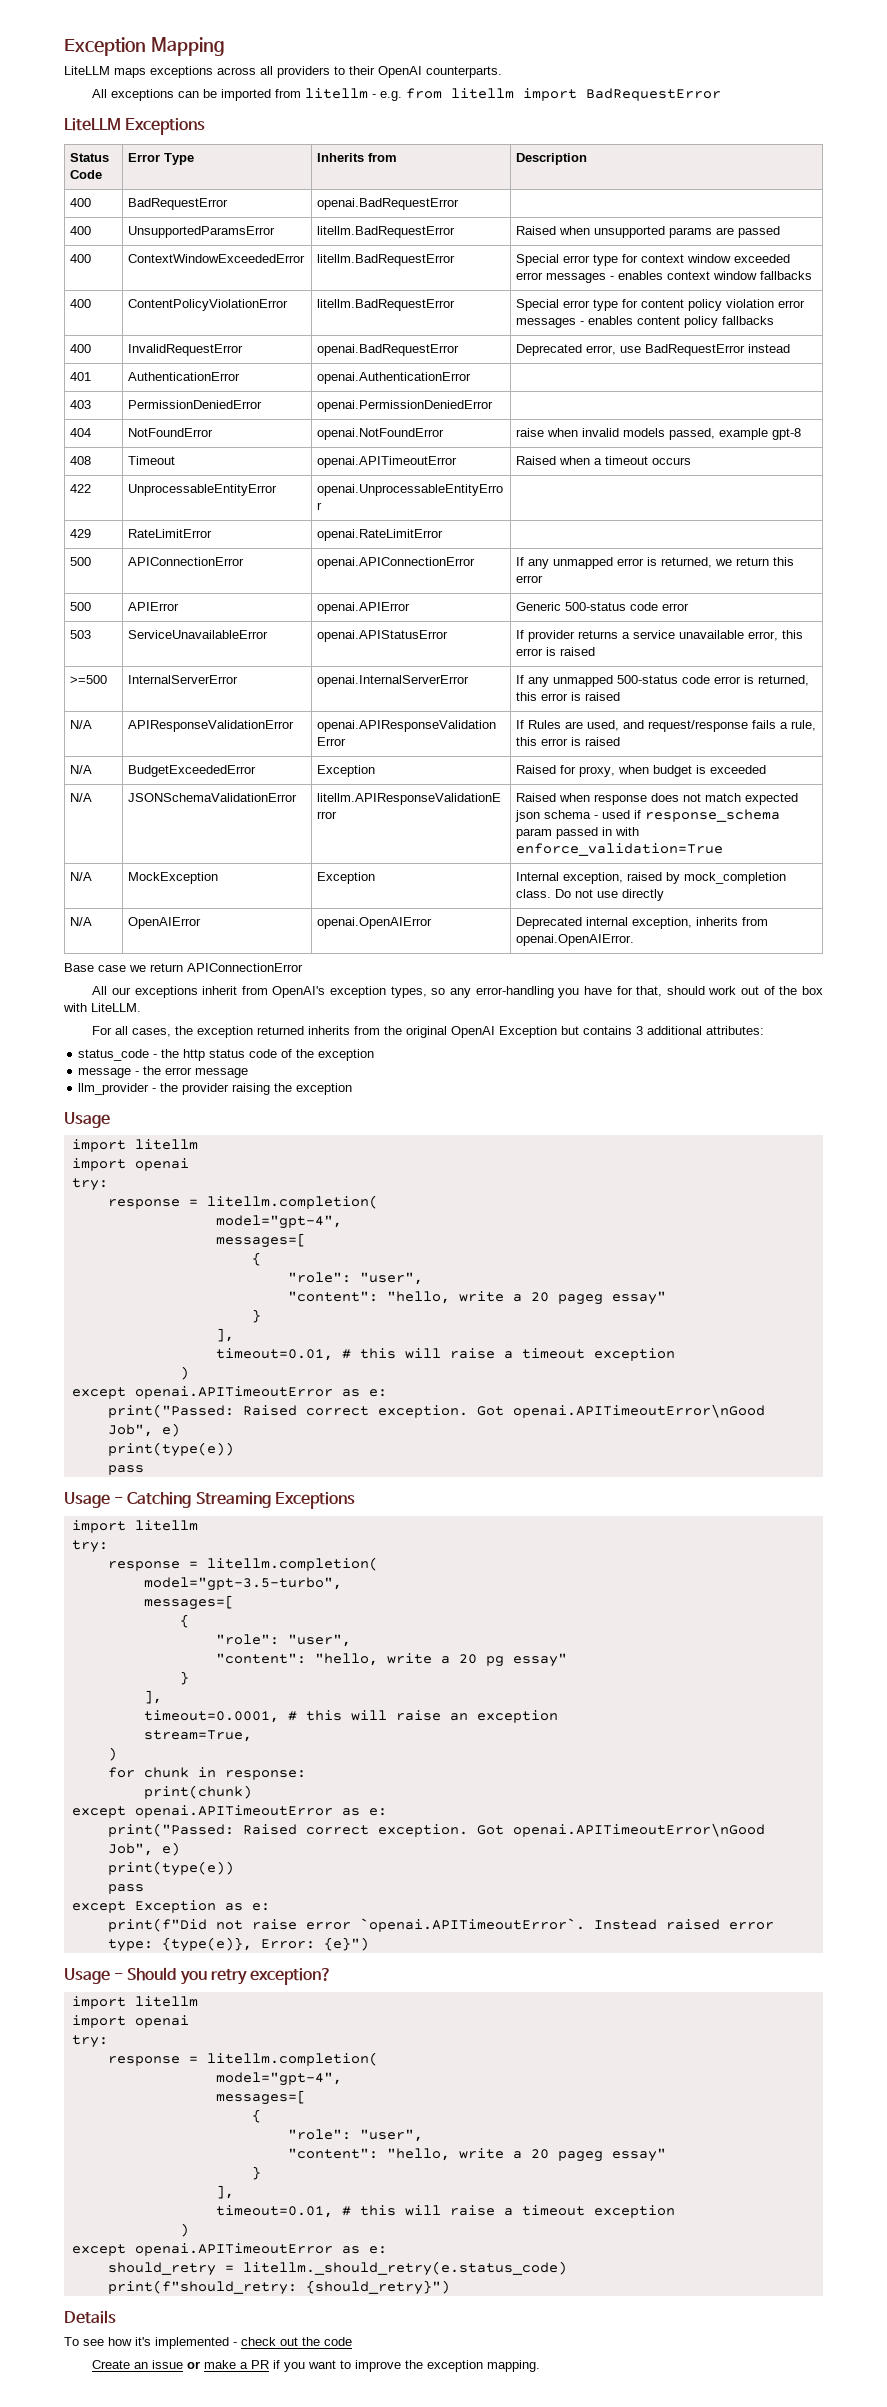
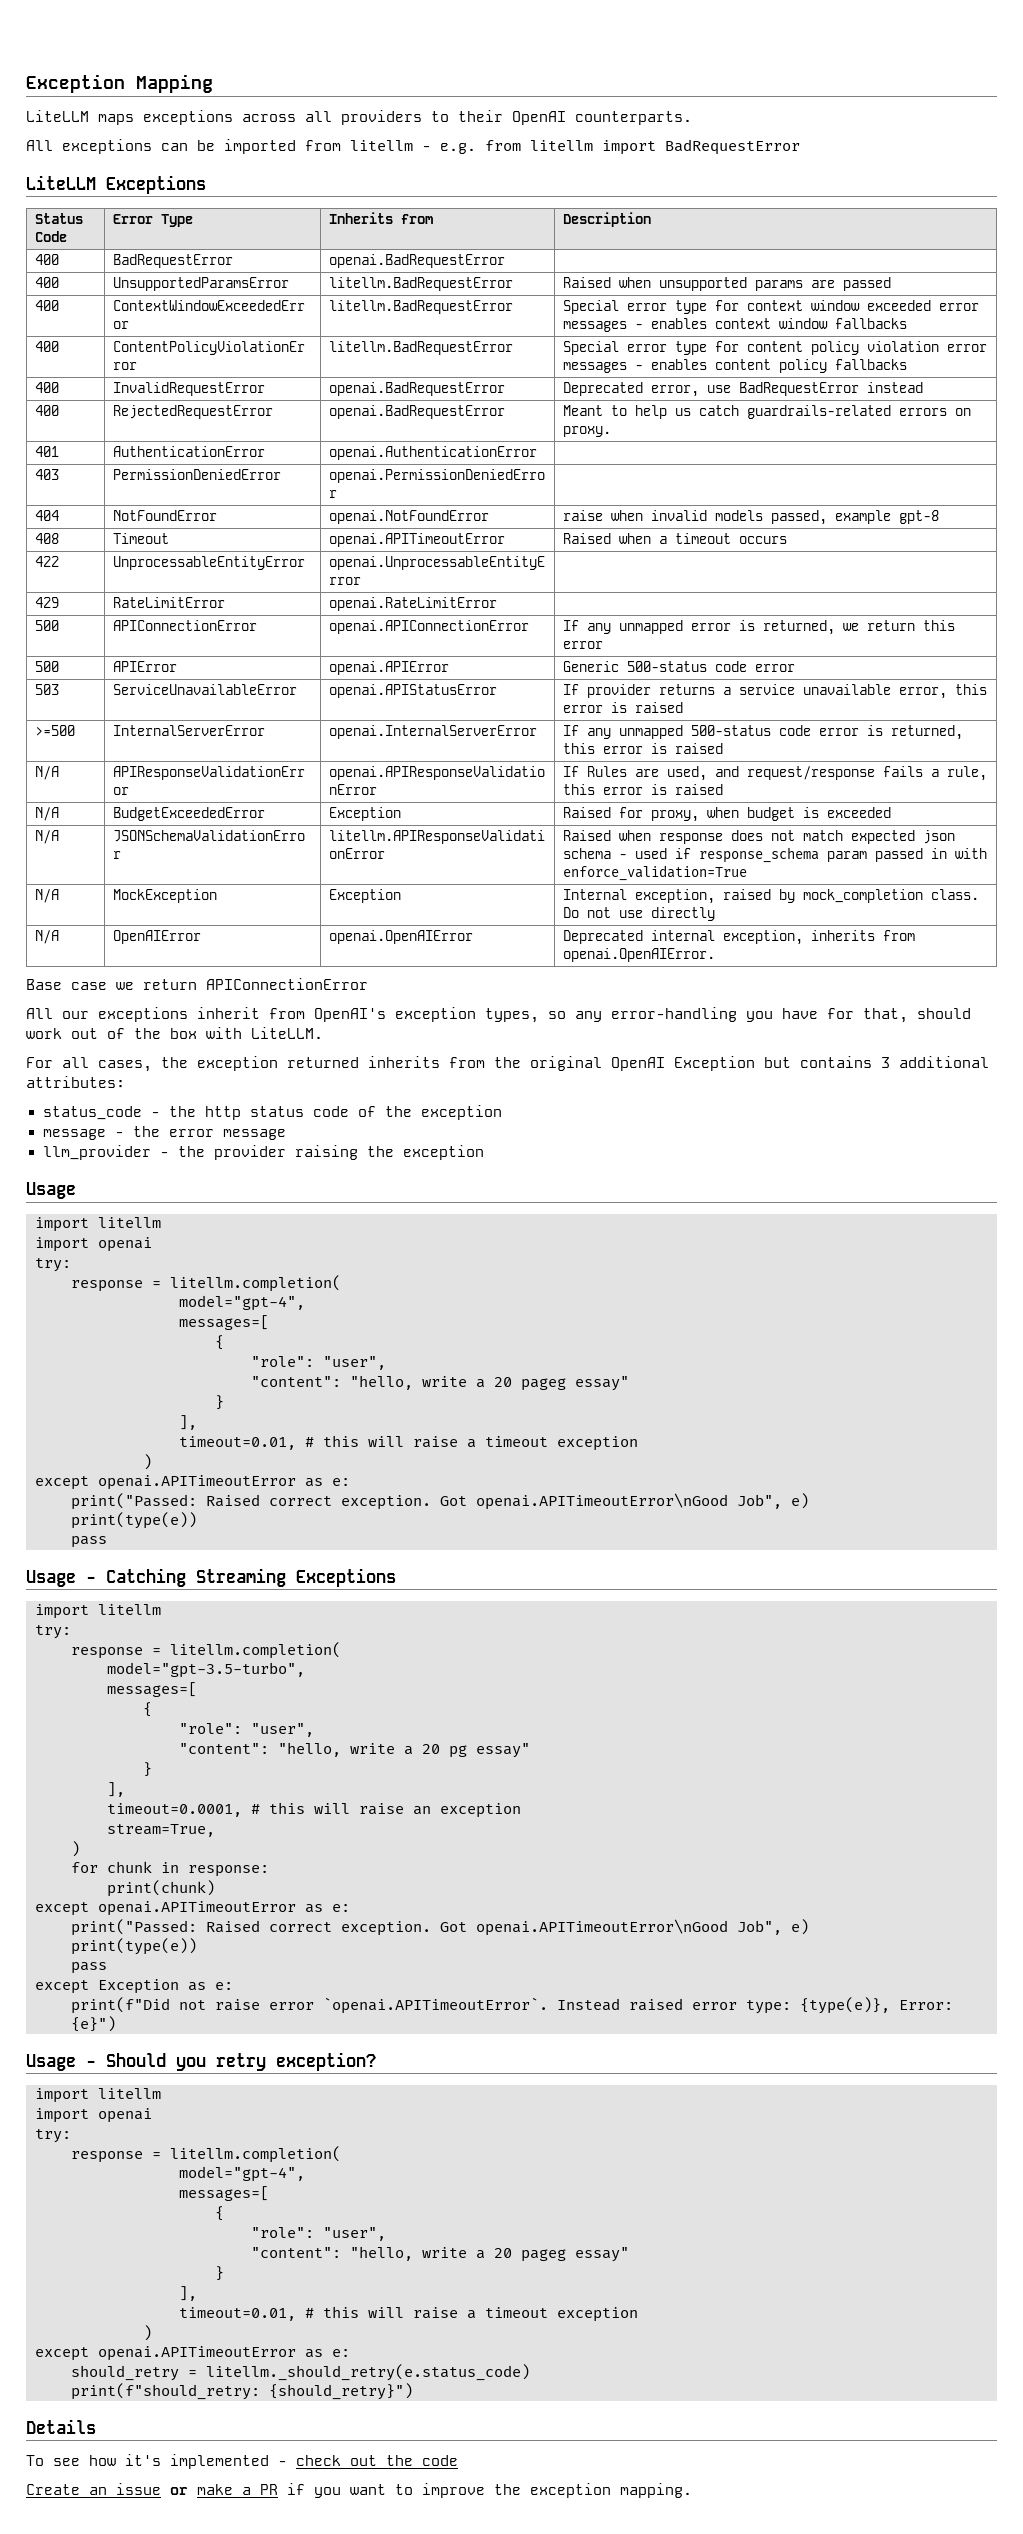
(791, 348) none -> [35,405,60,416] [113,405,274,419] [329,405,506,419] [563,405,972,419] [563,426,612,437] // 400 | RejectedRequestError | openai.BadRequestError | Meant to help us catch guardrails-related errors on proxy.

